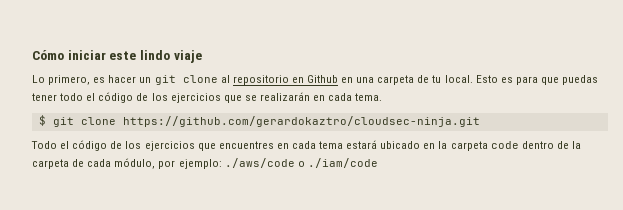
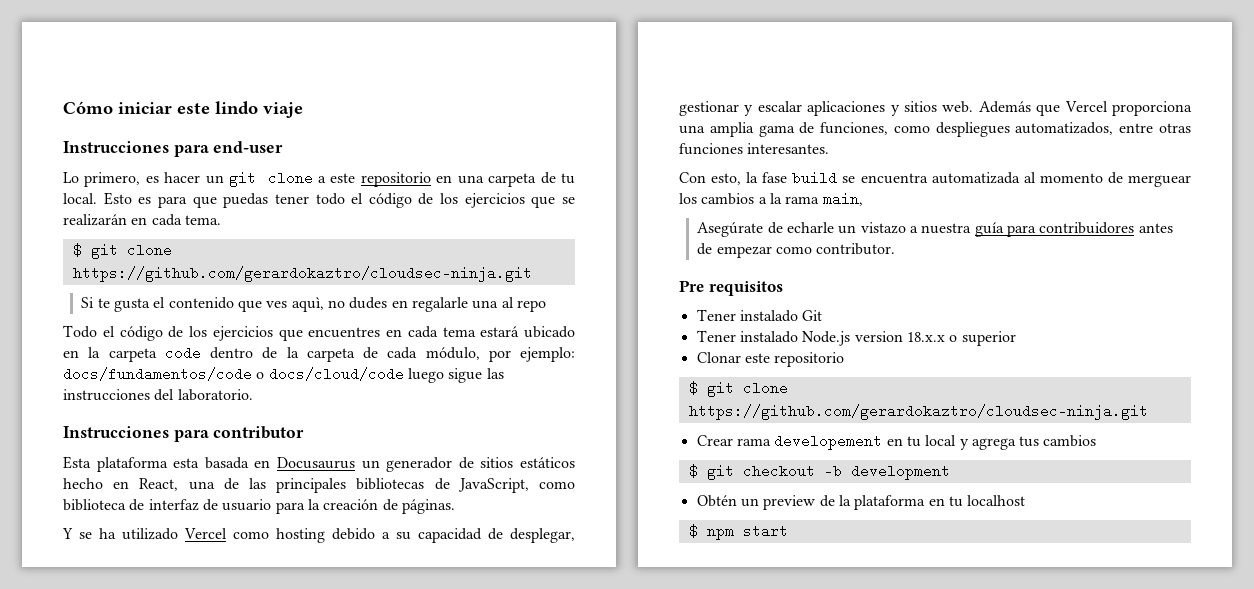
(202, 56) none -> [63,141,284,157] // Instrucciones para end-user
[220,75,338,85] al repositorio en Github -> [317,172,431,187] a este repositorio
(480, 121) none -> [81,297,546,312] // Si te gusta el contenido que ves aquì, no dudes en regalarle una al repo
[224,158,378,168] ./aws/code o ./iam/code -> [63,367,504,383] [63,389,253,401] [63,426,305,442] [63,456,576,472] [63,478,575,493] [63,499,455,514] [62,528,575,543] [679,101,1192,116] [679,122,1191,137] [679,143,830,155] [679,171,1191,187] [679,192,863,206] [697,222,1173,237] [697,243,896,258] [679,280,783,296] [696,309,823,322] [696,330,1016,346] [696,352,845,367] [688,381,788,397] [688,404,1148,420] [696,434,1097,450] [688,464,950,480] [696,495,1026,510] [688,524,788,540] docs/fundamentos/code o docs/cloud/code luego sigue las instrucciones del laboratorio. // Instrucciones para contributor // Esta plataforma esta basada en Docusaurus un generador de sitios estáticos hecho en React, una de las principales bibliotecas de JavaScript, como biblioteca de interfaz de usuario para la creación de páginas. // Y se ha utilizado Vercel como hosting debido a su capacidad de desplegar, gestionar y escalar aplicaciones y sitios web. Además que Vercel proporciona una amplia gama de funciones, como despliegues automatizados, entre otras funciones interesantes. // Con esto, la fase build se encuentra automatizada al momento de merguear los cambios a la rama main, // Asegúrate de echarle un vistazo a nuestra guía para contribuidores antes de empezar como contributor. // Pre requisitos // Tener instalado Git // Tener instalado Node.js version 18.x.x o superior // Clonar este repositorio // $ git clone https://github.com/gerardokaztro/cloudsec-ninja.git // Crear rama developement en tu local y agrega tus cambios // $ git checkout -b development // Obtén un preview de la plataforma en tu localhost // $ npm start

